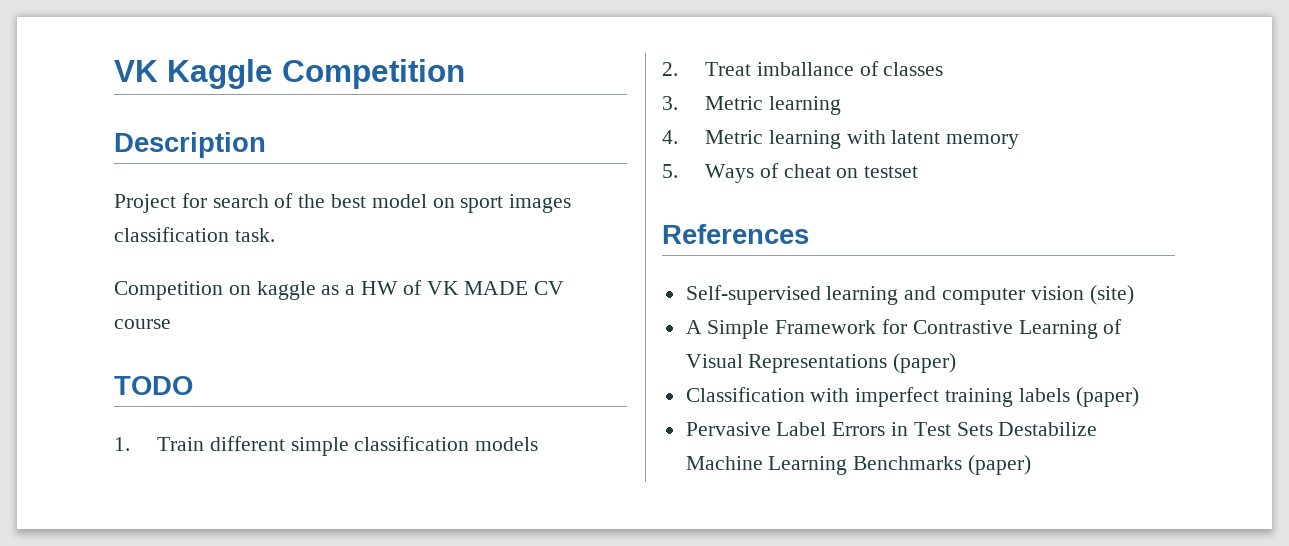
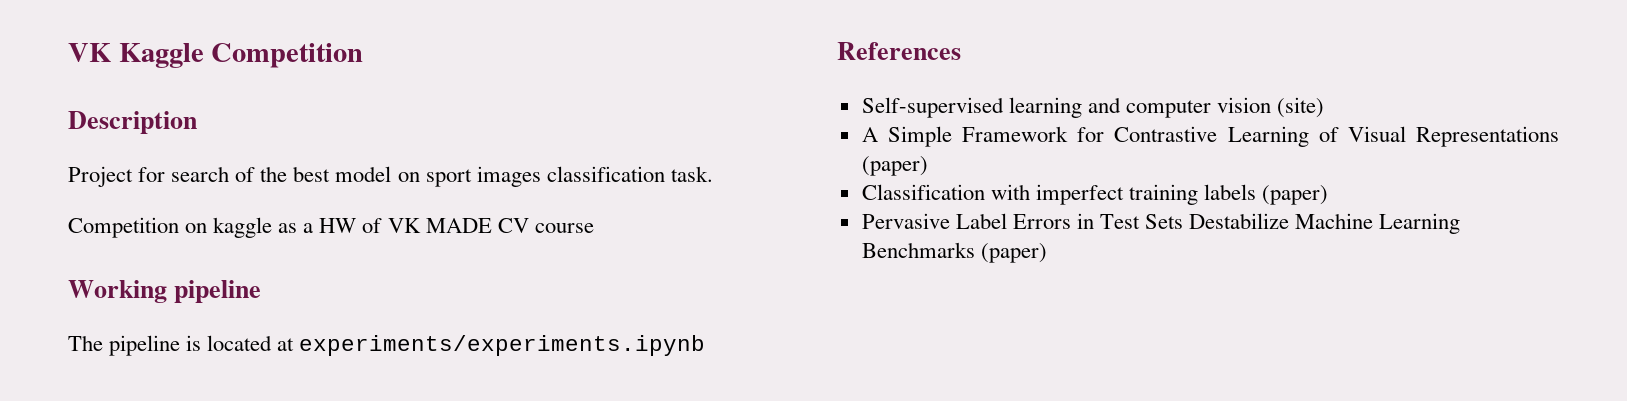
[114,376,193,395] [114,436,539,456] [662,61,944,76] [662,96,841,115] [662,130,1020,149] [662,163,919,183] TODO // 1. Train different simple classification models // 2. Treat imballance of classes // 3. Metric learning // 4. Metric learning with latent memory // 5. Ways of cheat on testset -> [68,280,262,303] [68,335,706,356] Working pipeline // The pipeline is located at experiments/experiments.ipynb

